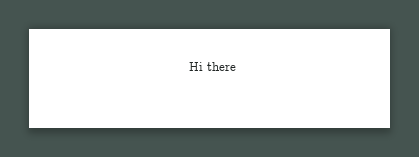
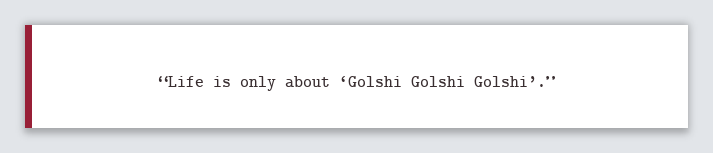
[188,62,236,71] Hi there -> [157,76,556,91] “Life is only about ‘Golshi Golshi Golshi’.”

